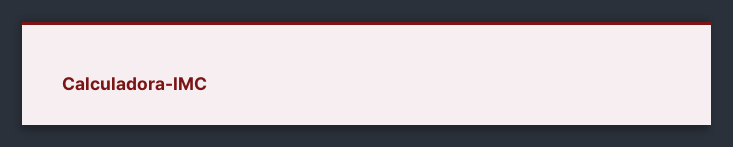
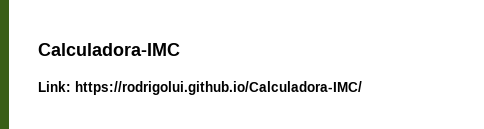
(207, 84) none -> [38,81,362,95] // Link: https://rodrigolui.github.io/Calculadora-IMC/

